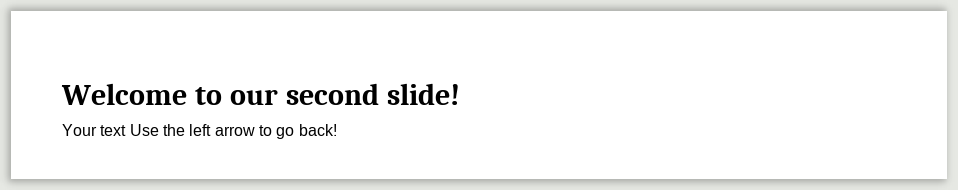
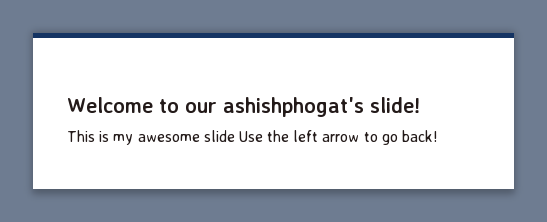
[285,83,379,105] second -> [222,97,364,117] ashishphogat's
[62,124,127,136] Your text -> [67,130,235,145] This is my awesome slide

